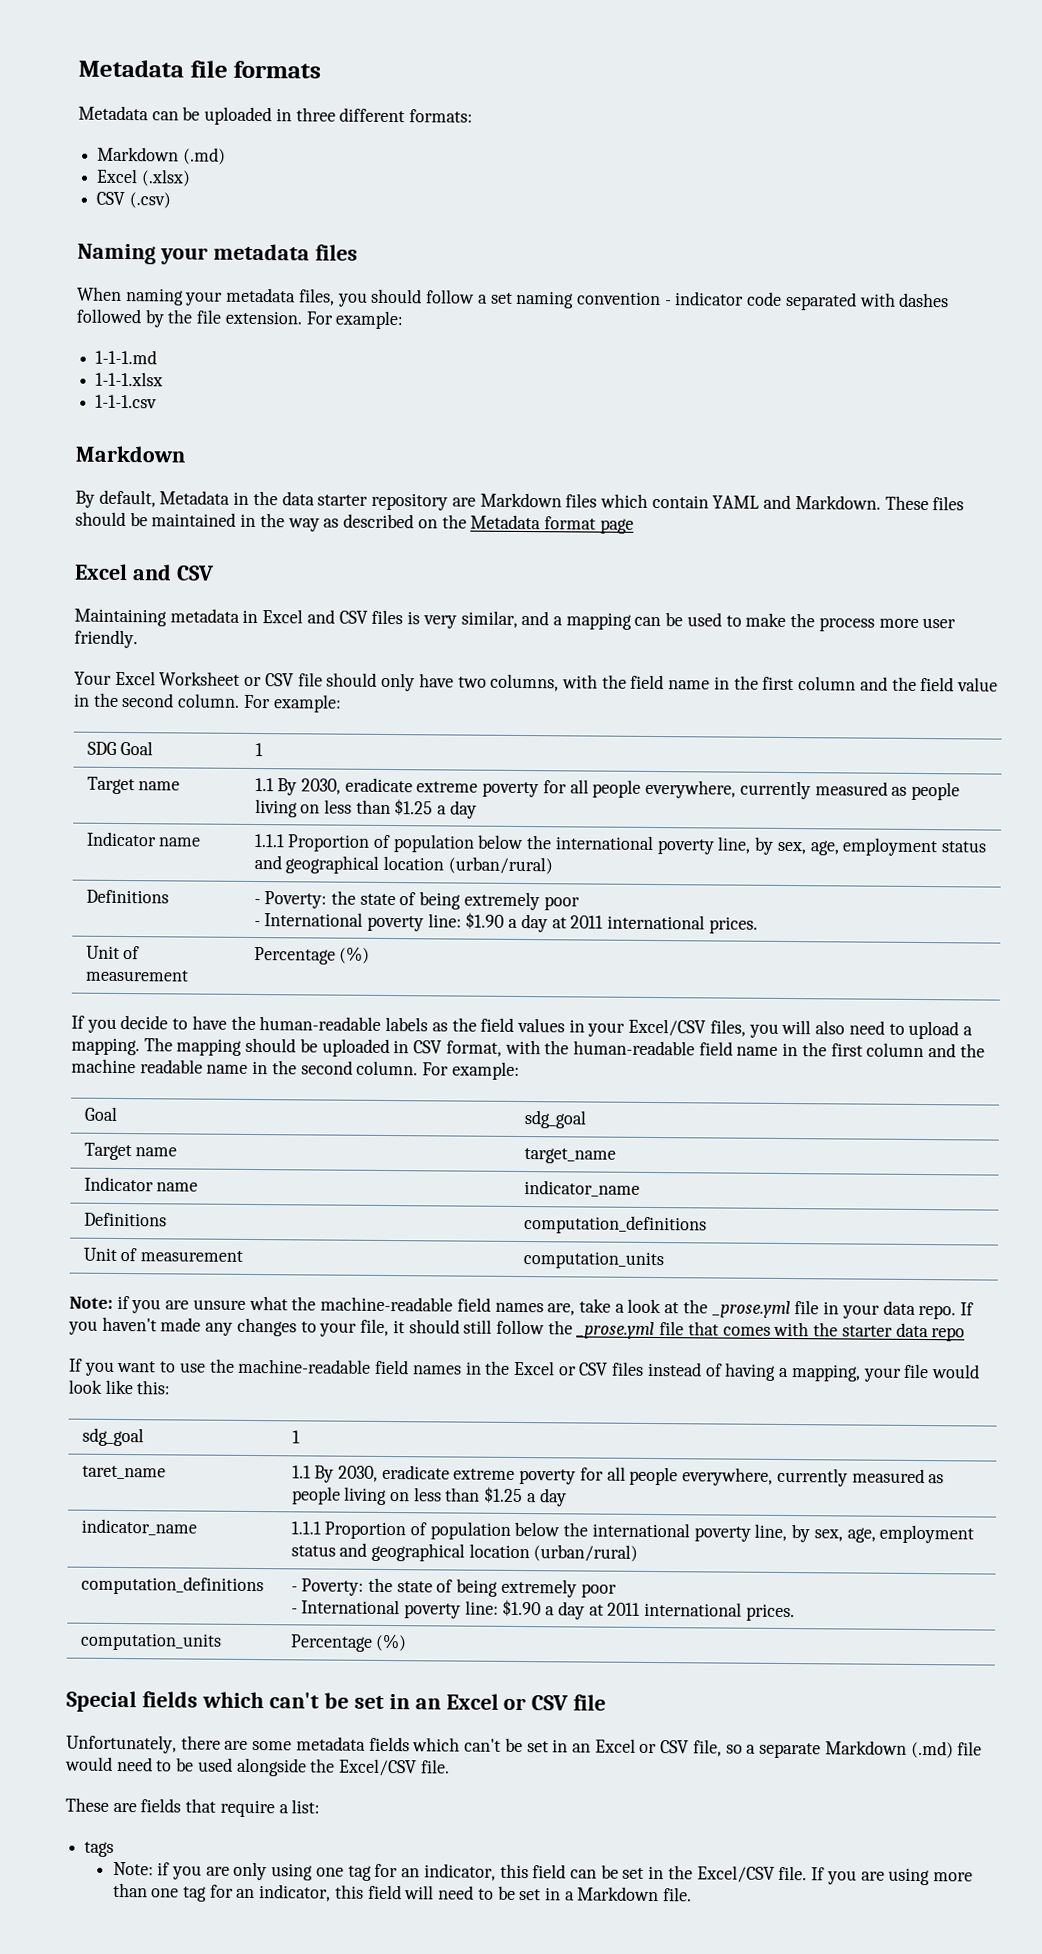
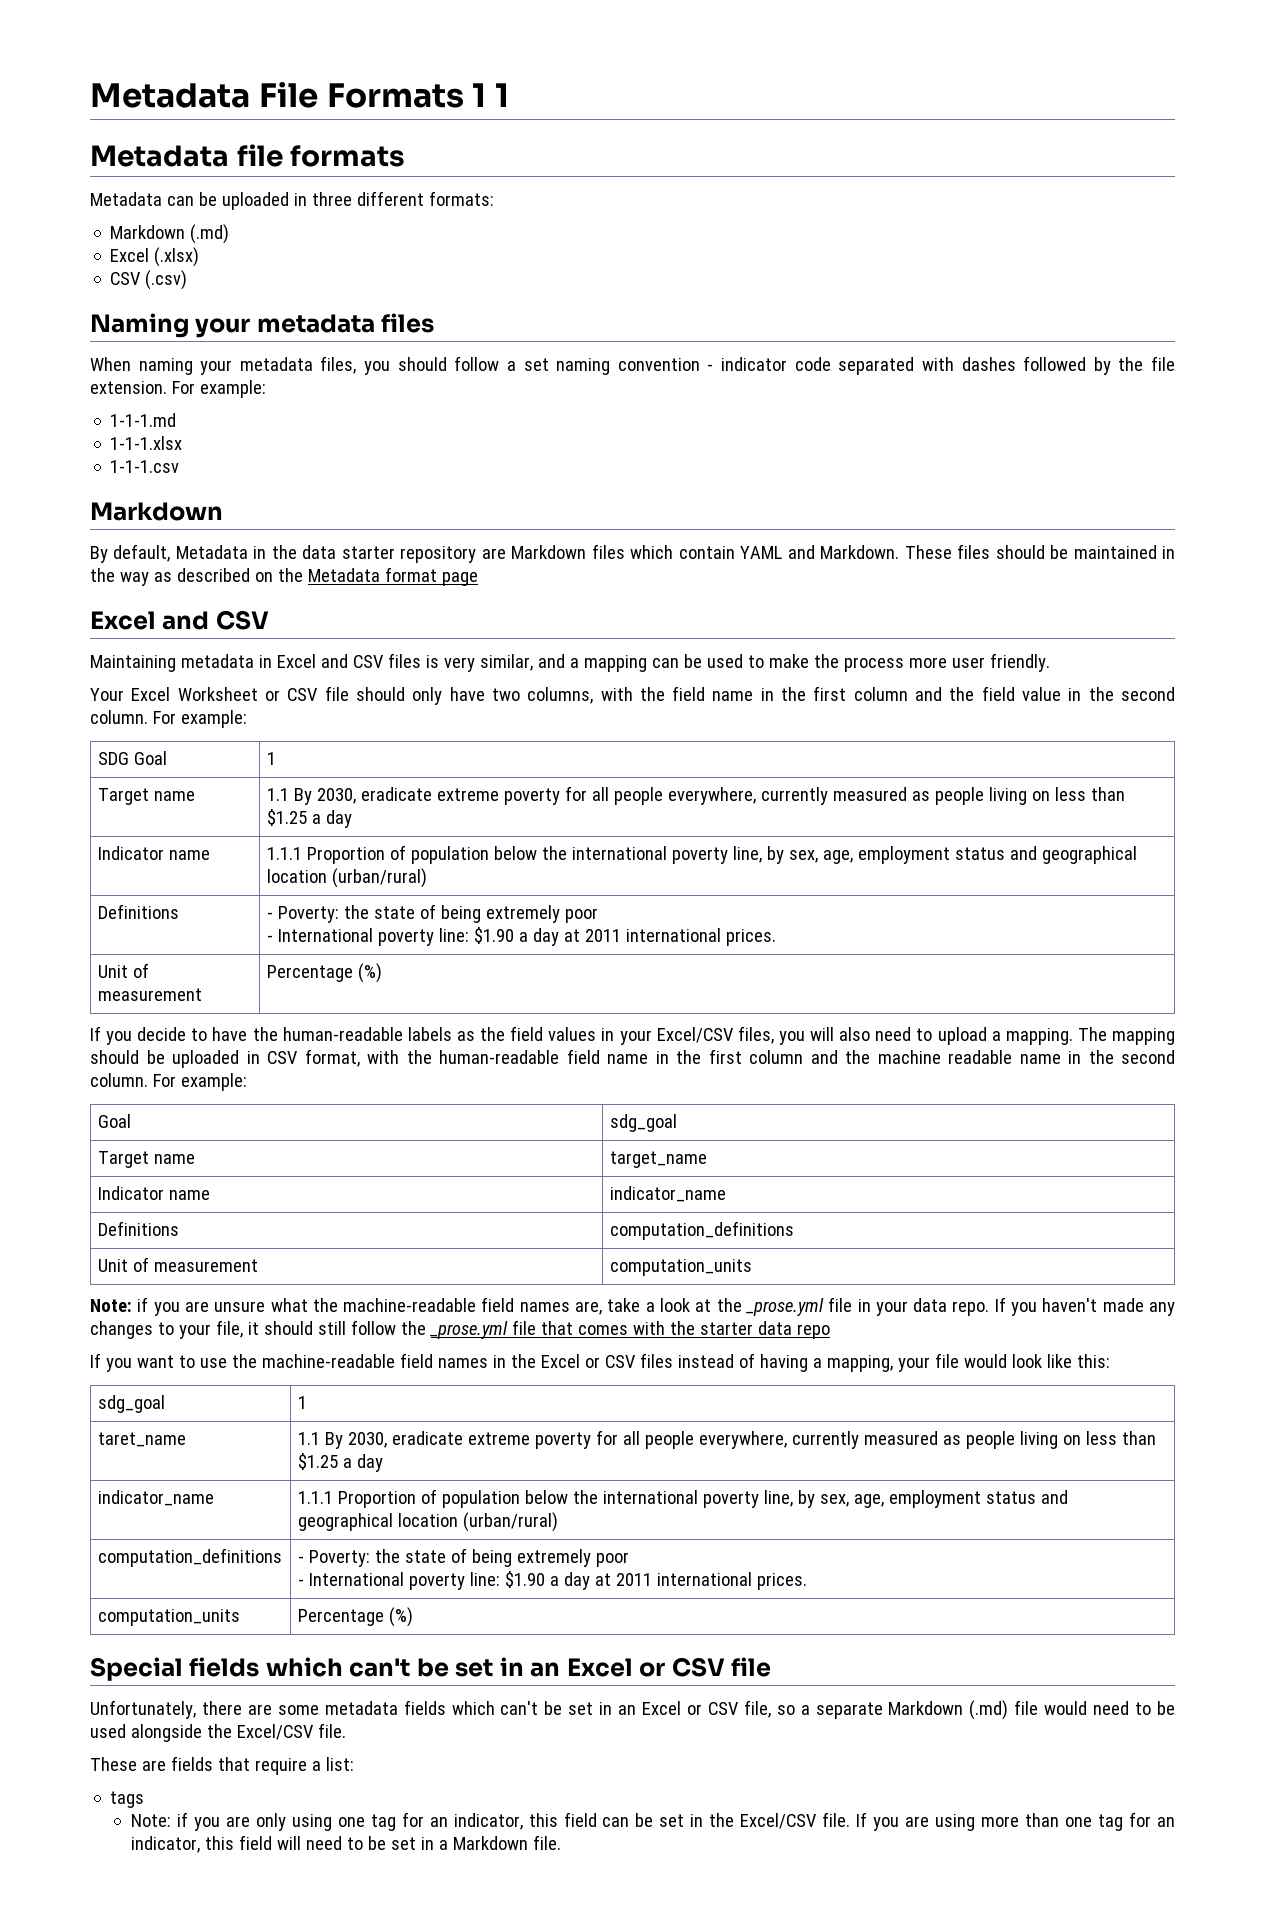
[78,59,184,78] Metadata -> [90,82,510,108] [90,145,229,167] Metadata File Formats 1 1 // Metadata

